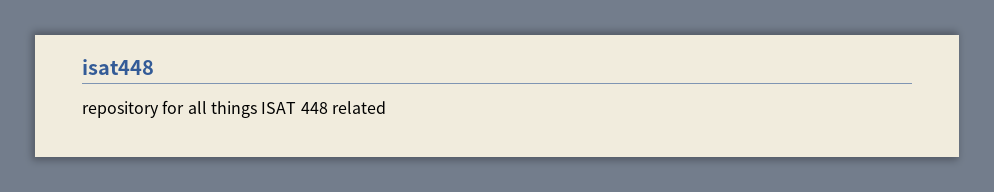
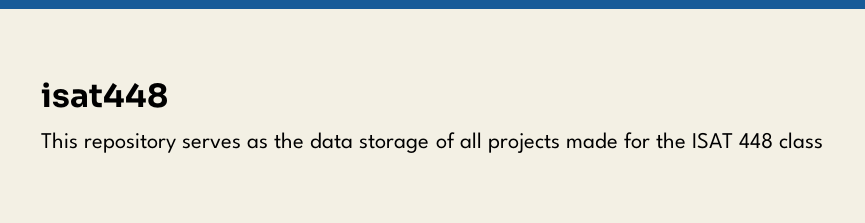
[82,100,257,118] repository for all things -> [41,132,686,153] This repository serves as the data storage of all projects made for the
[331,101,386,114] related -> [779,132,824,149] class

